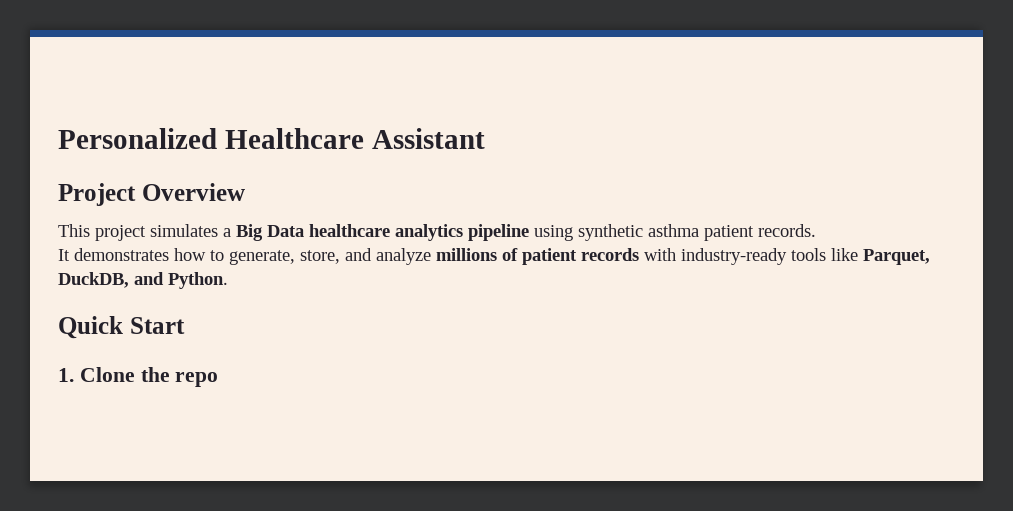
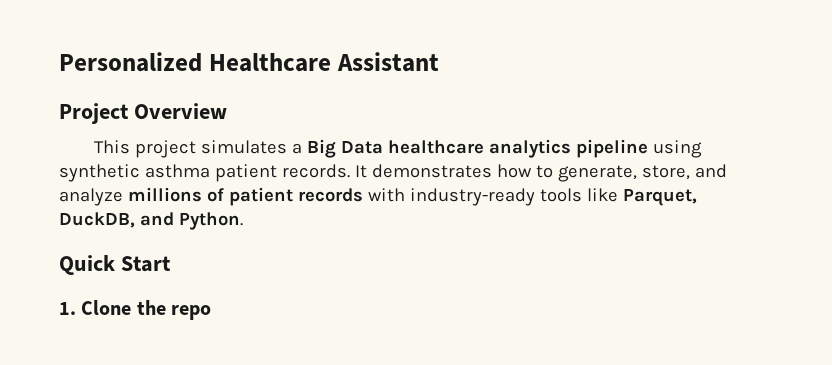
(816, 230) // -> (350, 171) none

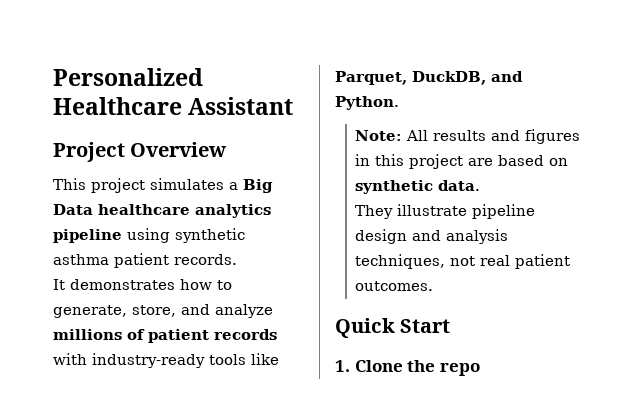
(350, 171) none -> (237, 259) //
(243, 221) none -> [355,129,581,144] [355,154,569,169] [355,180,481,194] [355,204,536,219] [355,229,509,244] [355,254,571,269] [355,281,434,291] // Note: All results and figures in this project are based on synthetic data. // They illustrate pipeline design and analysis techniques, not real patient outcomes.

